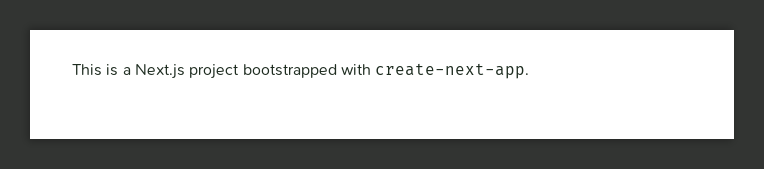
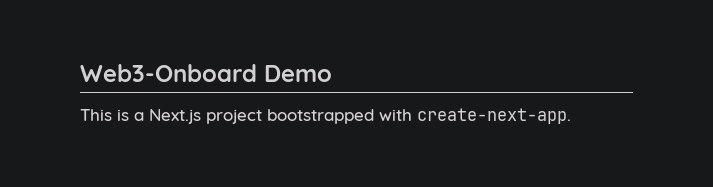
(72, 70) none -> [80,64,332,82] Web3-Onboard Demo //

